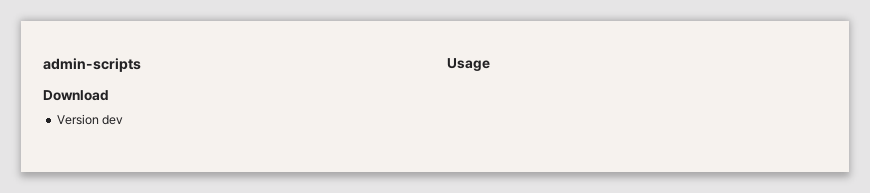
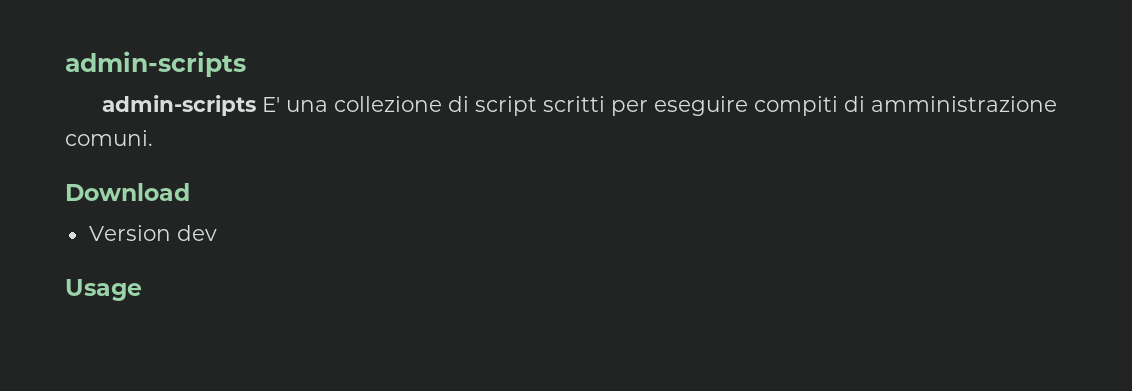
[43,58,141,72] admin-scripts -> [65,51,246,77] [102,95,1058,116] [65,130,153,146] admin-scripts // admin-scripts E' una collezione di script scritti per eseguire compiti di amministrazione comuni.

